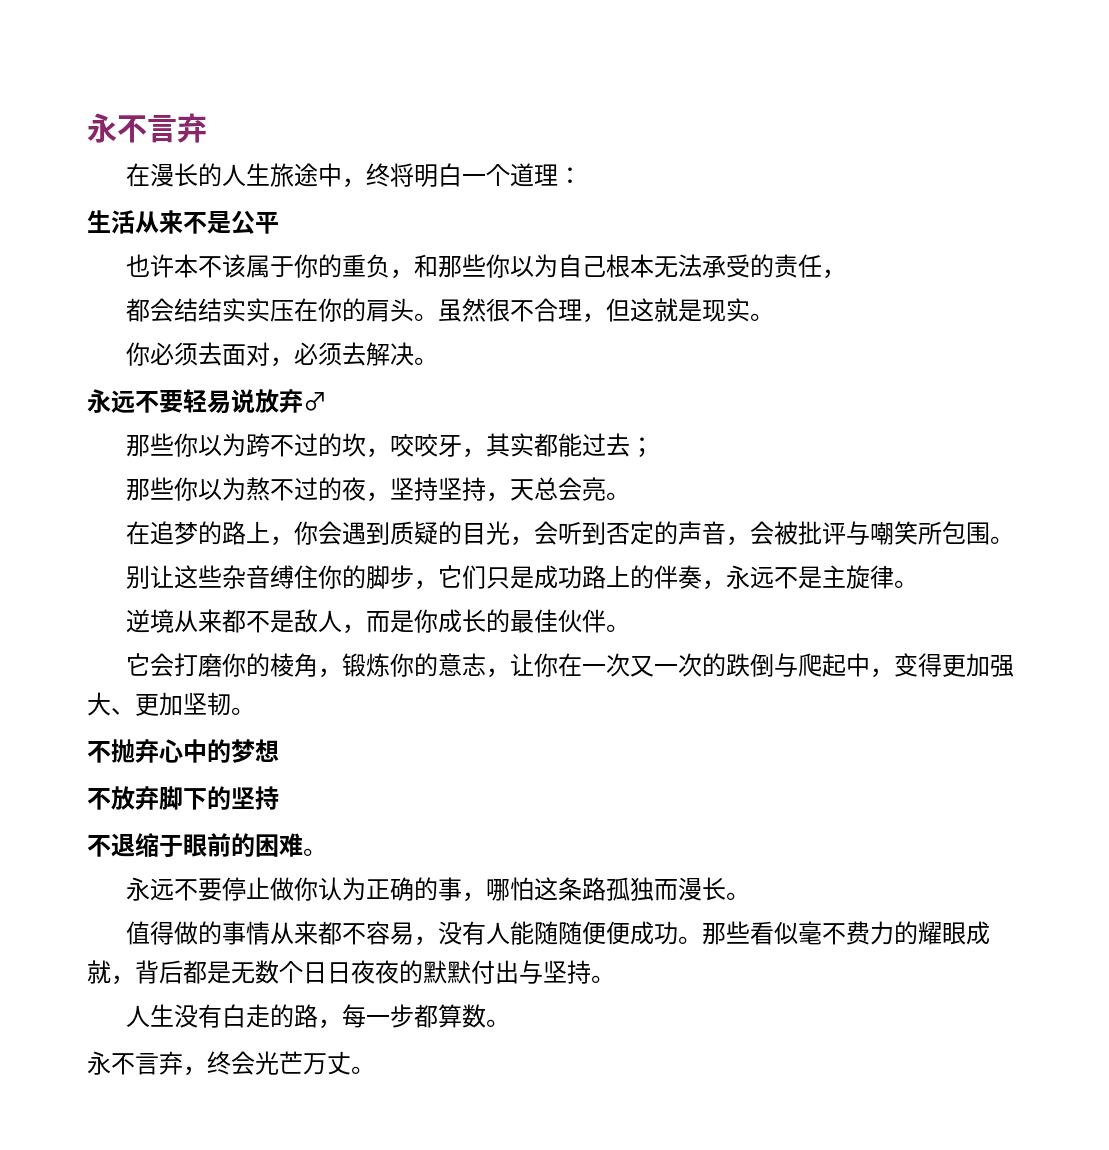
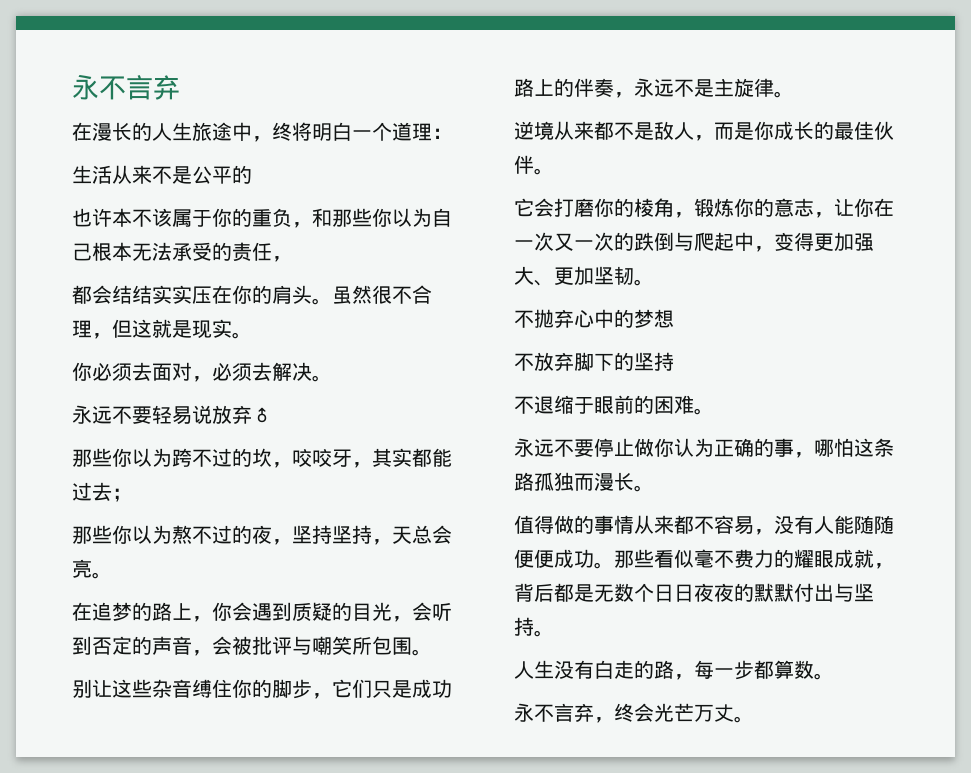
(279, 223) none -> [232,165,252,184] 的

